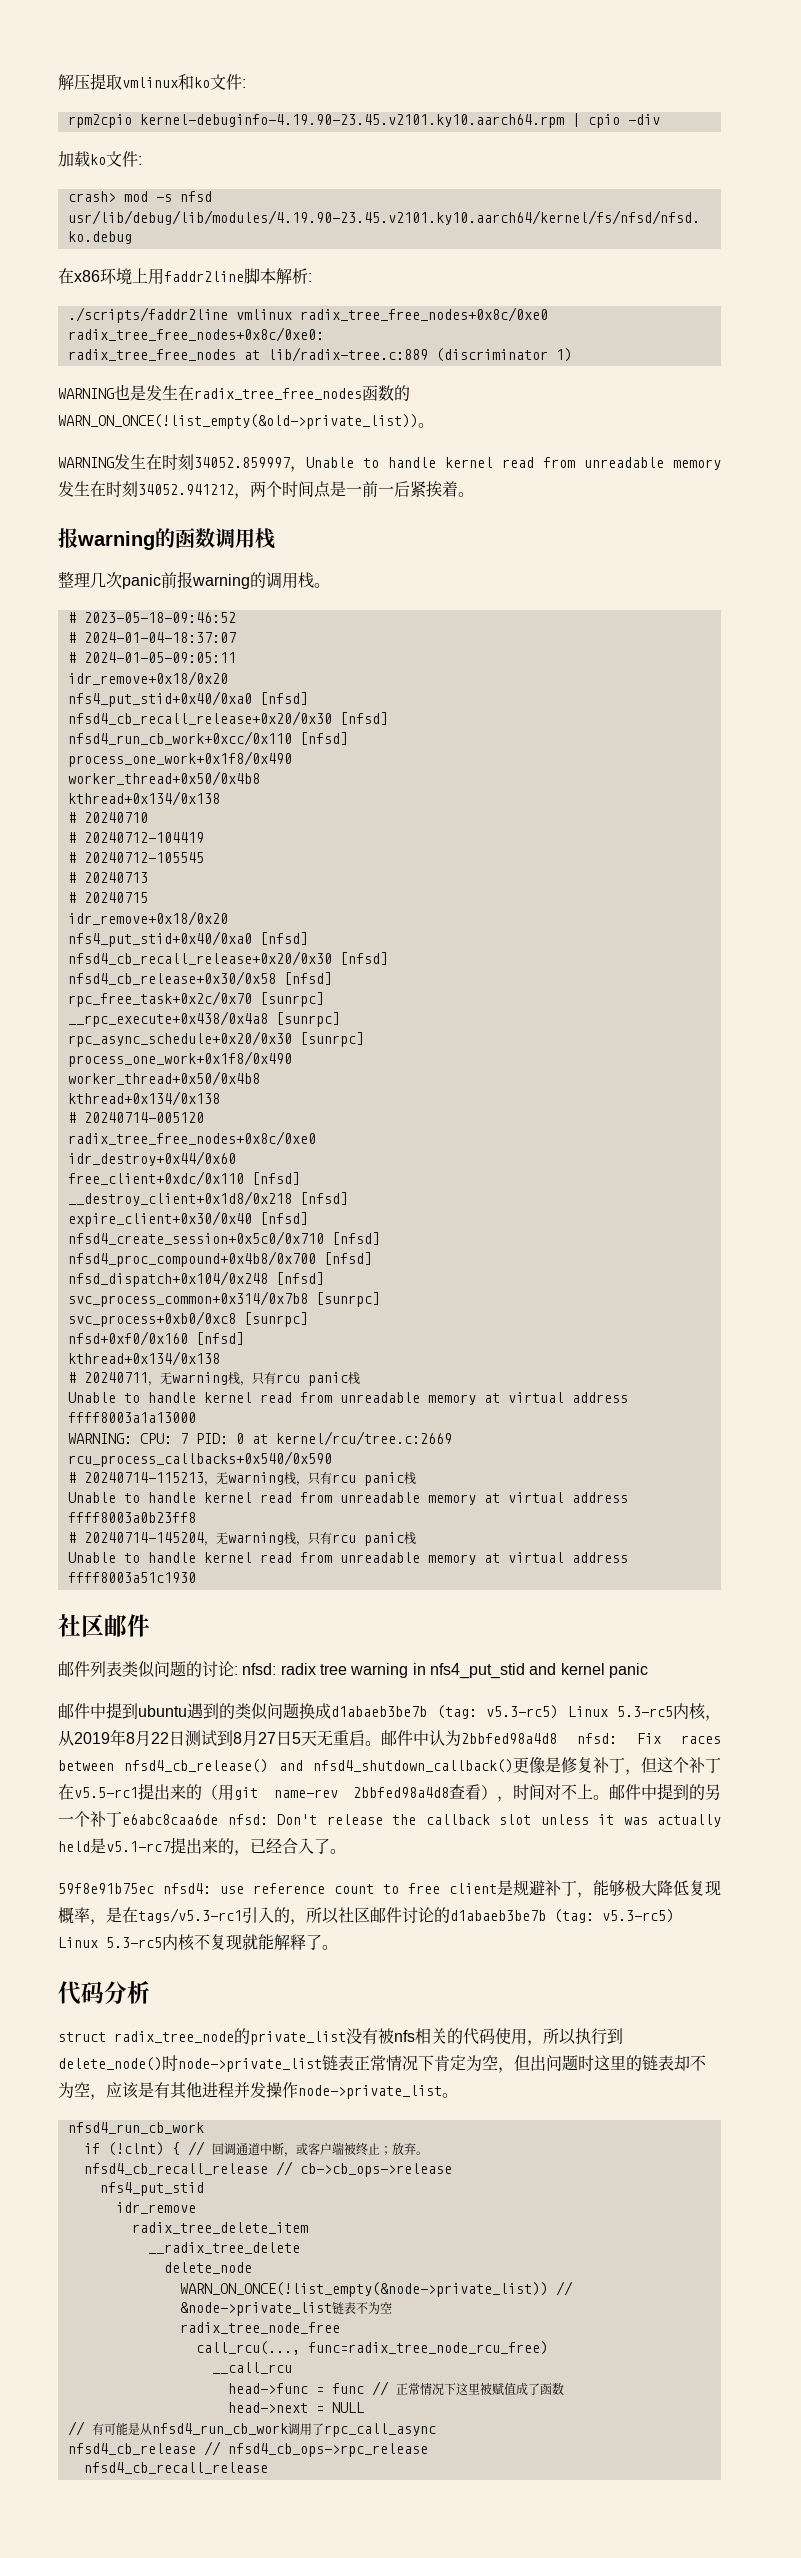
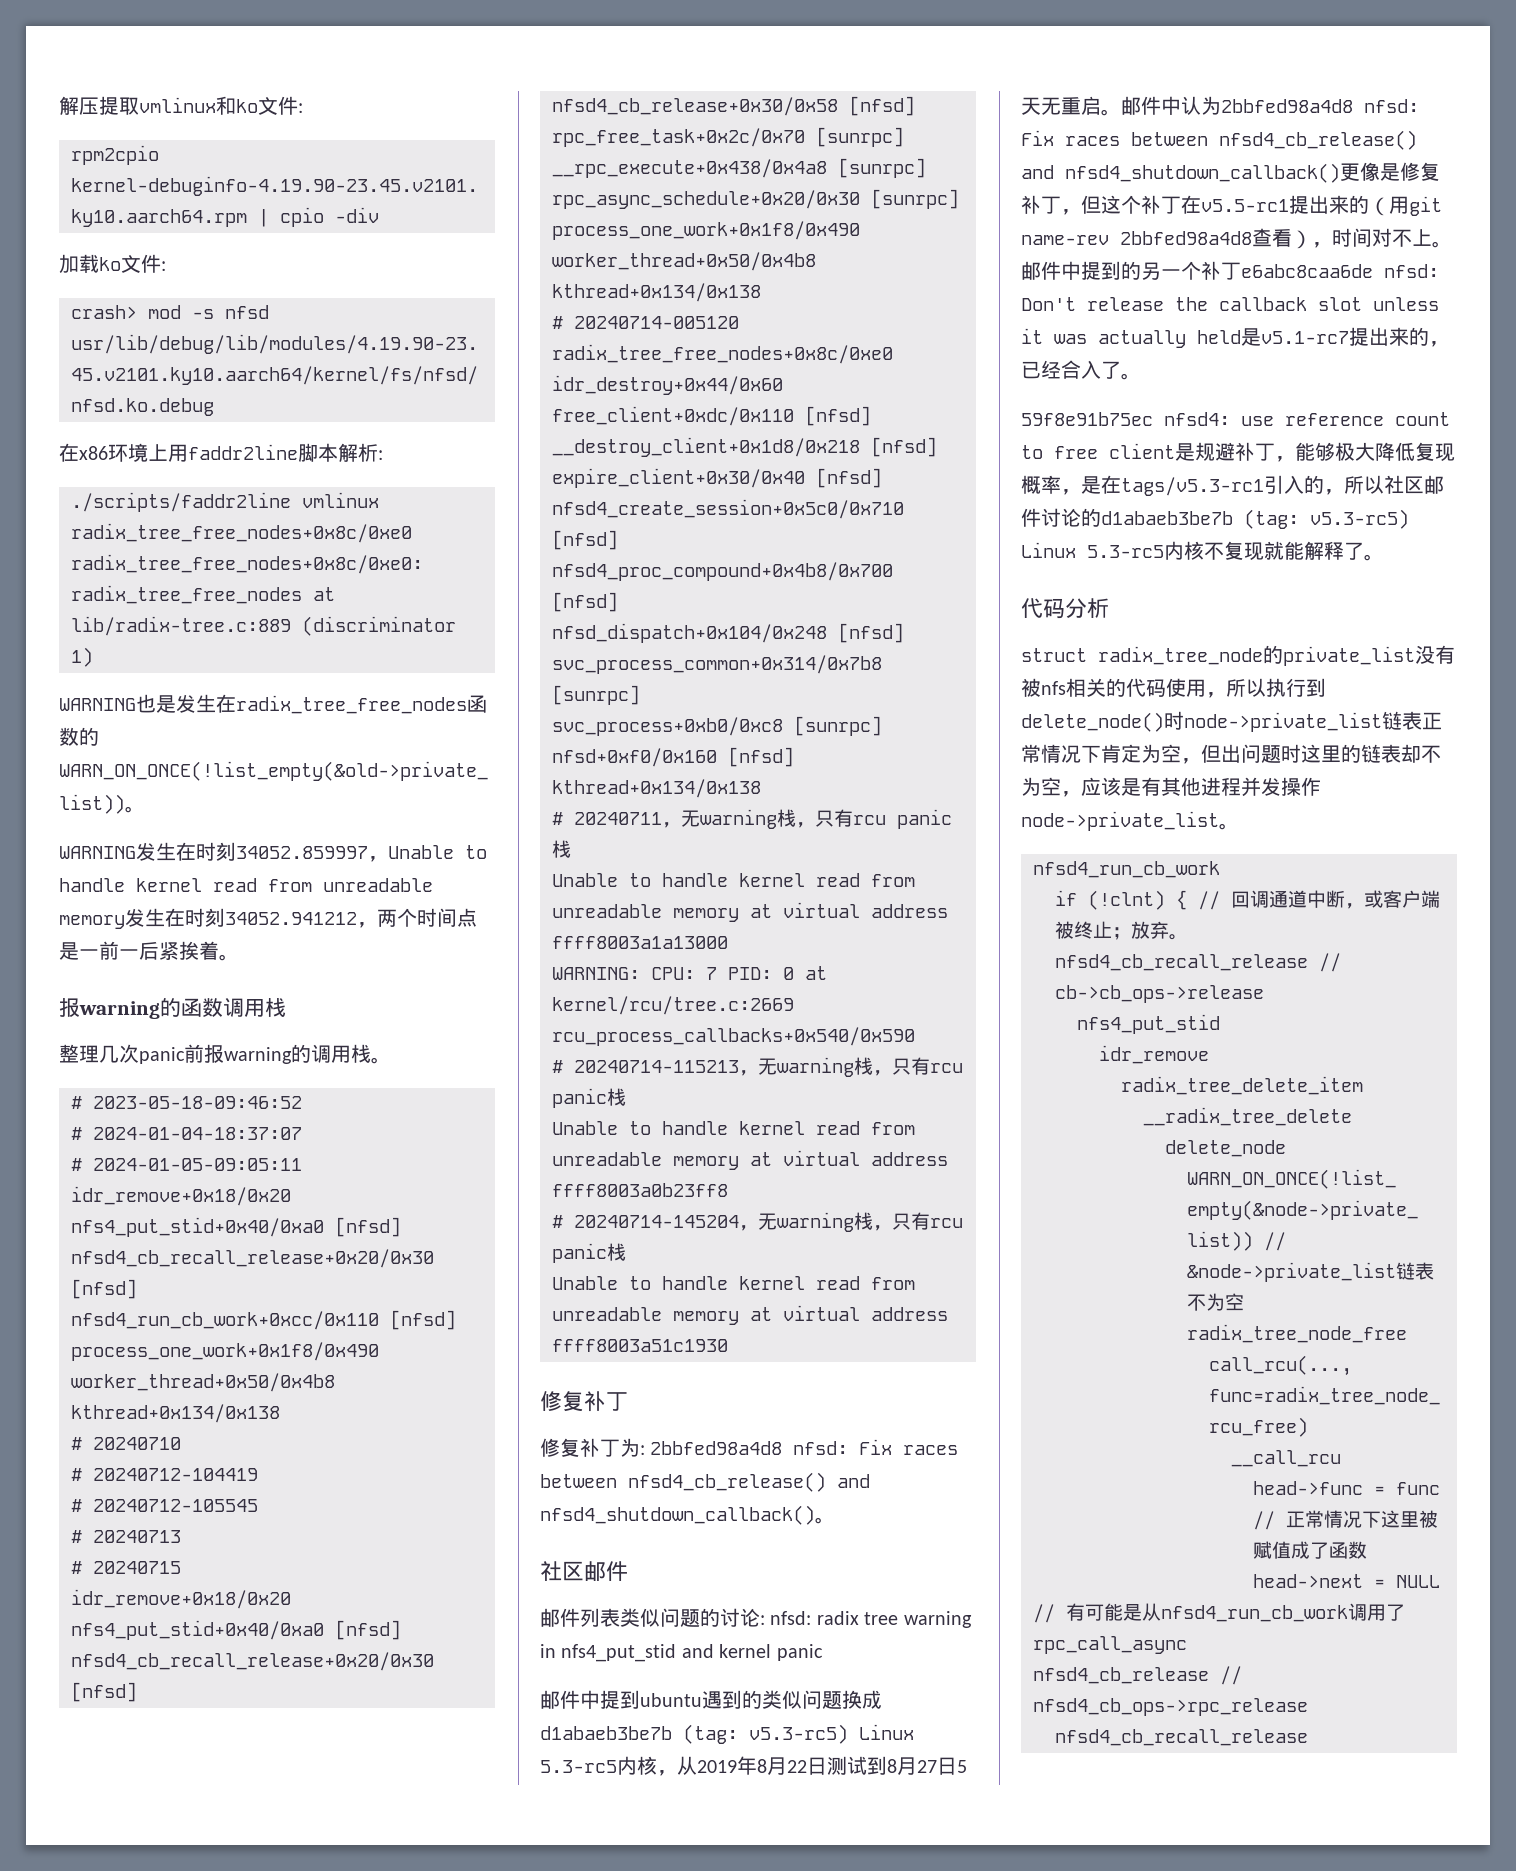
(196, 1577) none -> [540,1391,628,1412] [540,1438,959,1457] [540,1472,870,1492] [540,1505,835,1525] // 修复补丁 // 修复补丁为: 2bbfed98a4d8 nfsd: Fix races between nfsd4_cb_release() and nfsd4_shutdown_callback()。

